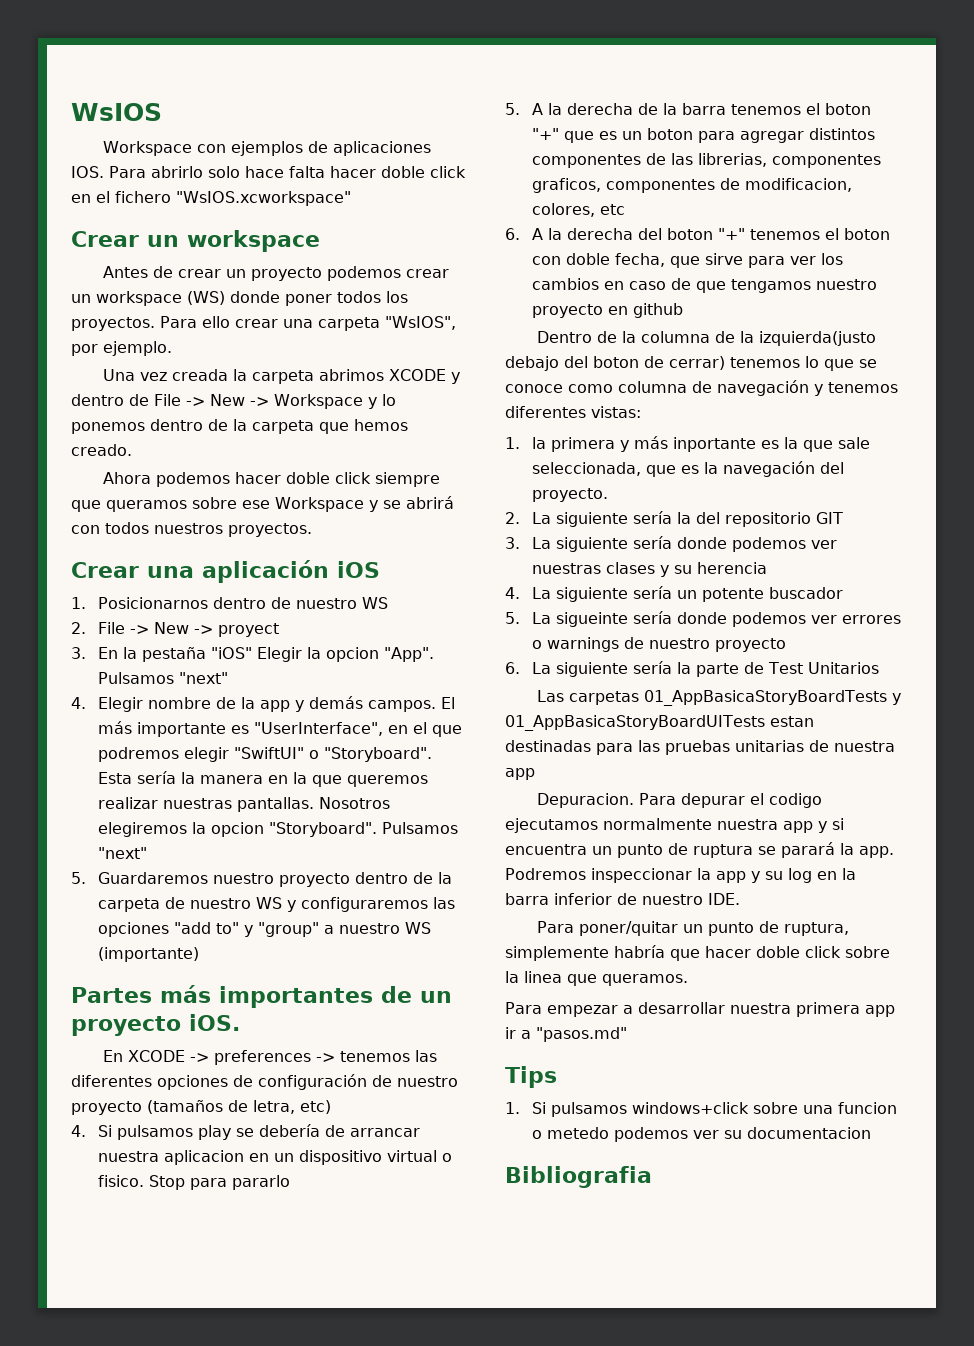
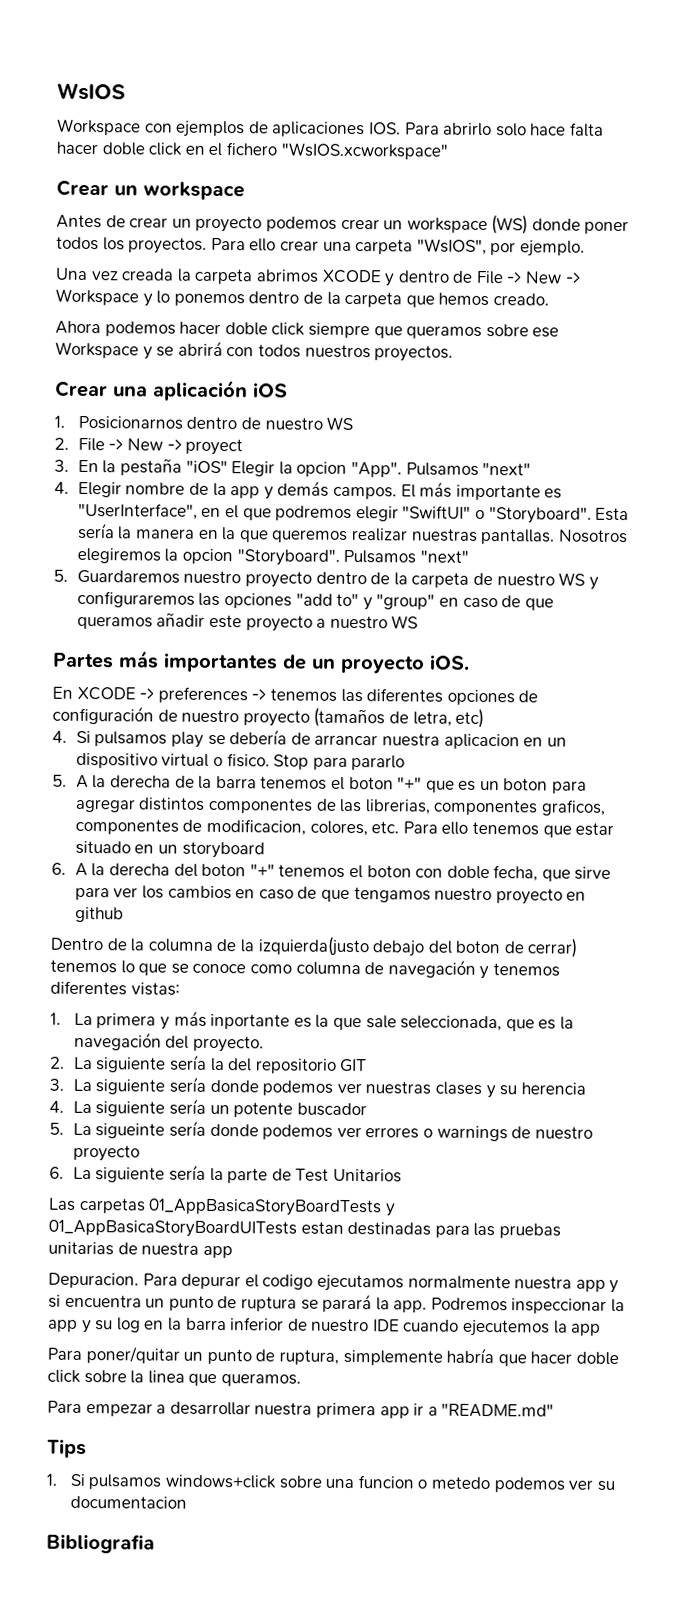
(320, 929) none -> [438,595,554,611] [76,612,313,632] en caso de que queramos añadir este proyecto
[98,947,200,962] (importante) -> (419, 622) none
[600,204,626,215] etc -> [371,821,615,838] [74,840,265,859] etc. Para ello tenemos que estar situado en un storyboard
[532,437,547,449] la -> [73,1012,93,1026] La
[708,893,740,905] IDE. -> [372,1319,602,1337] IDE cuando ejecutemos la app
[536,1027,627,1042] "pasos.md" -> [441,1403,555,1418] "README.md"

